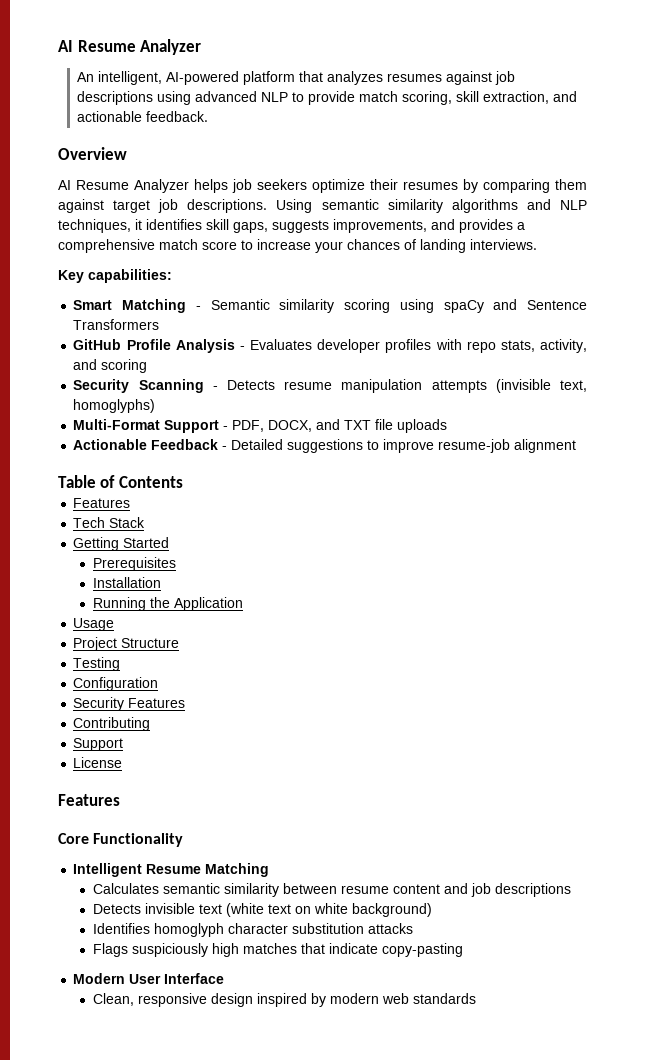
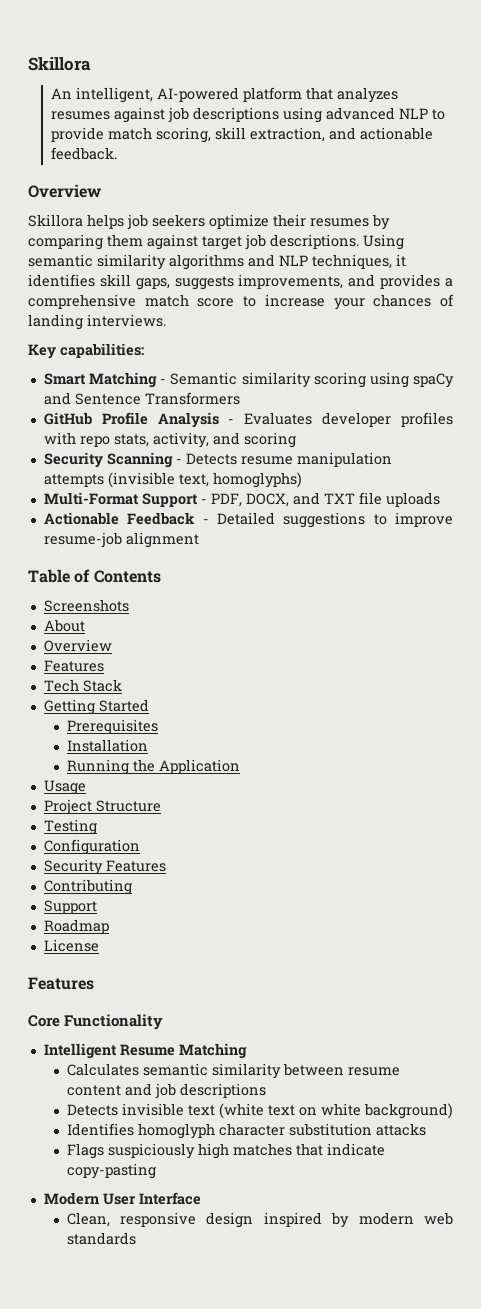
[58,39,202,55] AI Resume Analyzer -> [28,57,91,71] Skillora
[58,179,189,193] AI Resume Analyzer -> [28,214,83,227] Skillora
(183, 482) none -> [43,599,129,612] [43,619,85,632] [43,639,112,652] // Screenshots // About // Overview
(124, 744) none -> [43,919,109,934] // Roadmap

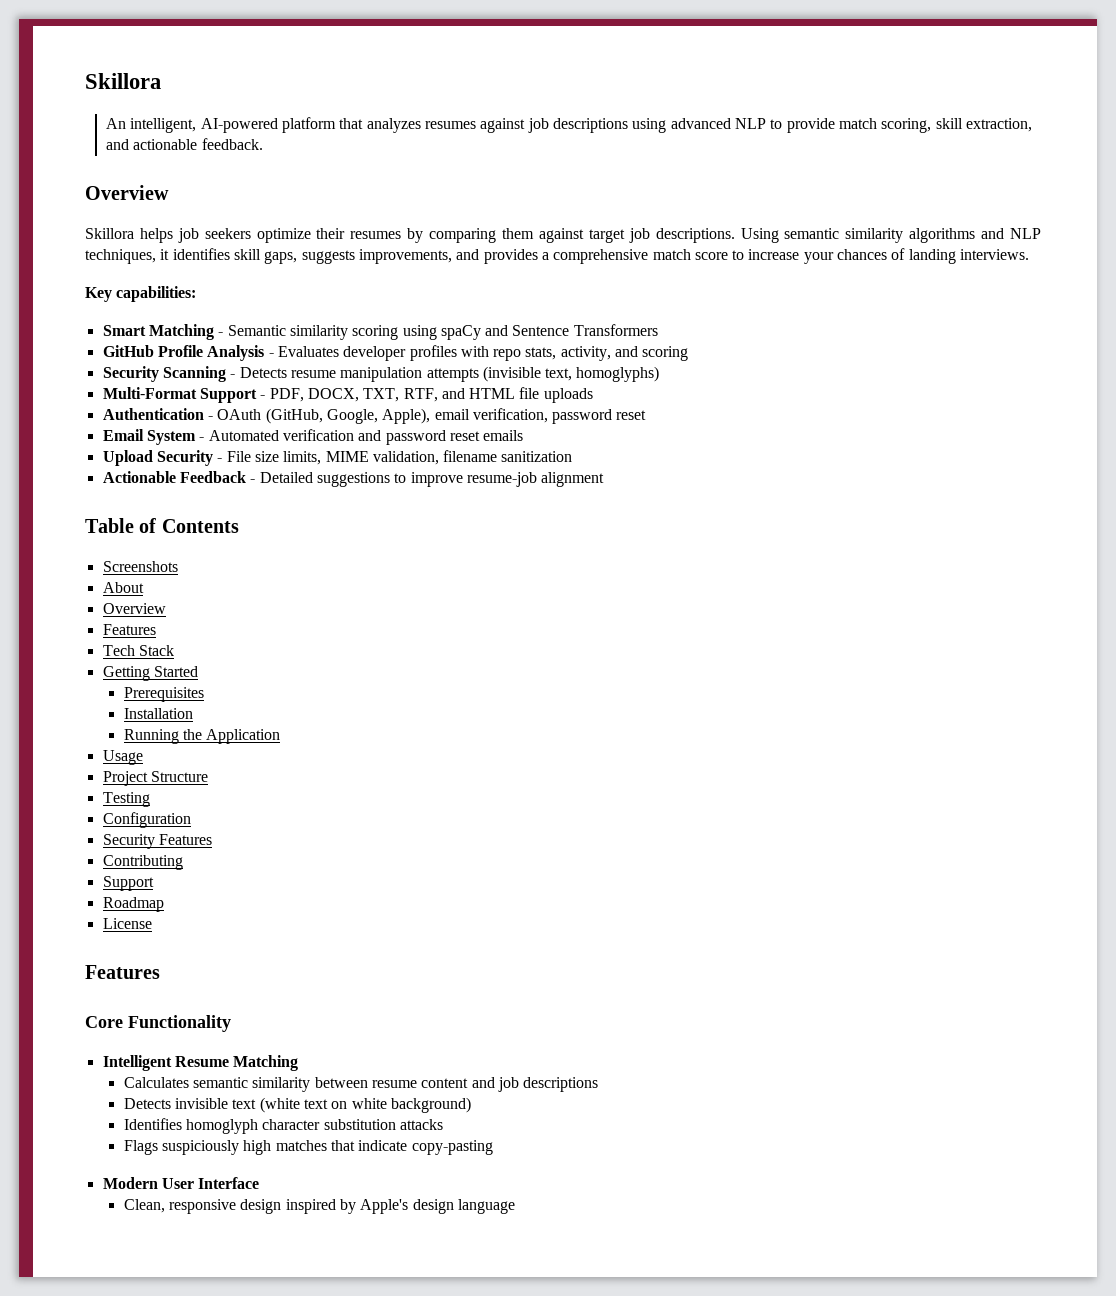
[292,492,440,507] and TXT file uploads -> [363,387,593,403] [102,408,647,424] [102,429,524,445] [102,450,573,466] TXT, RTF, and HTML file uploads // Authentication - OAuth (GitHub, Google, Apple), email verification, password reset // Email System - Automated verification and password reset emails // Upload Security - File size limits, MIME validation, filename sanitization
[358,1212,453,1225] [66,1232,136,1245] modern web standards -> [360,1199,515,1214] Apple's design language

